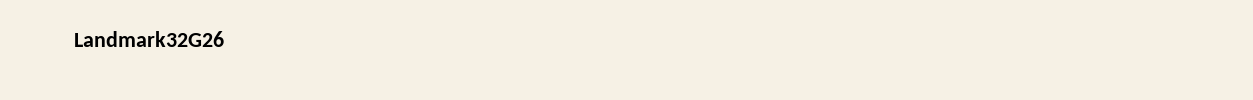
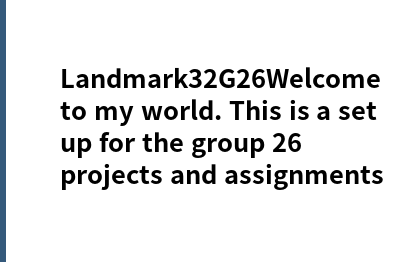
[74,31,224,47] Landmark32G26 -> [60,67,381,88] [60,99,378,126] [60,132,302,158] [60,163,384,190] Landmark32G26Welcome to my world. This is a set up for the group 26 projects and assignments

